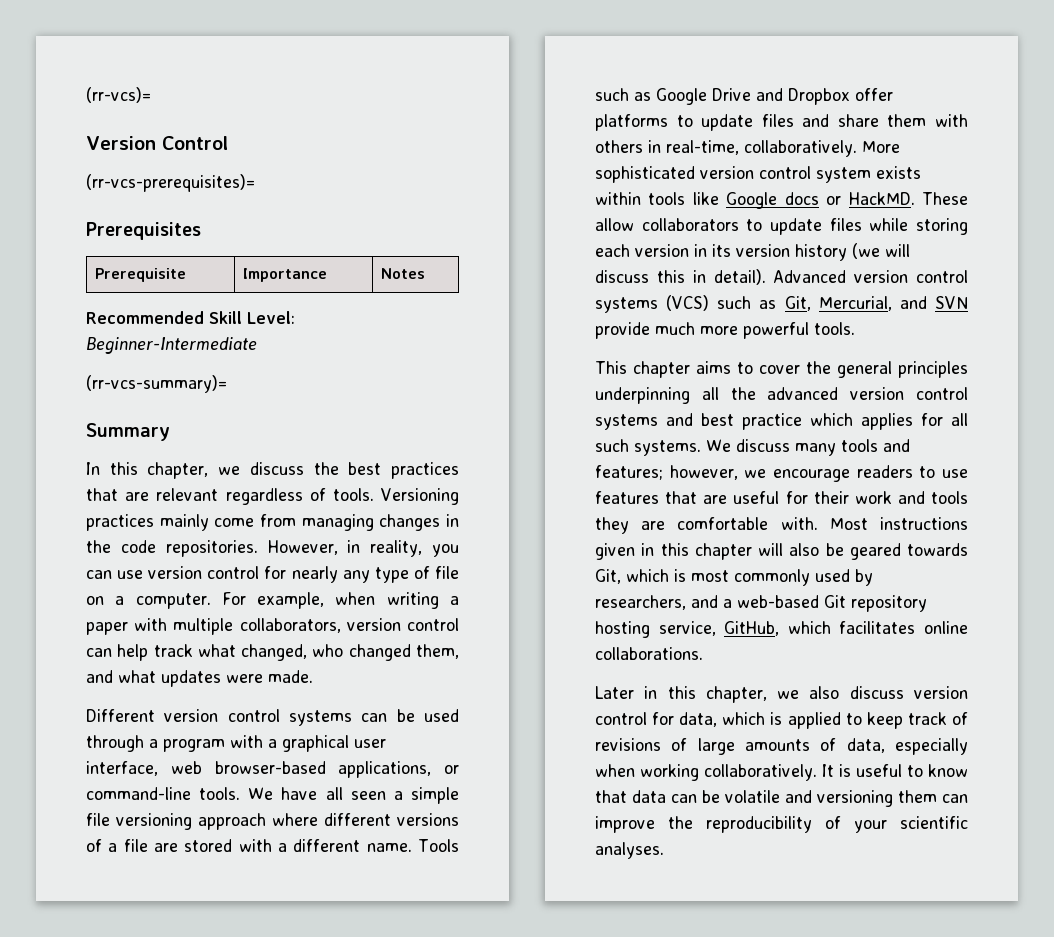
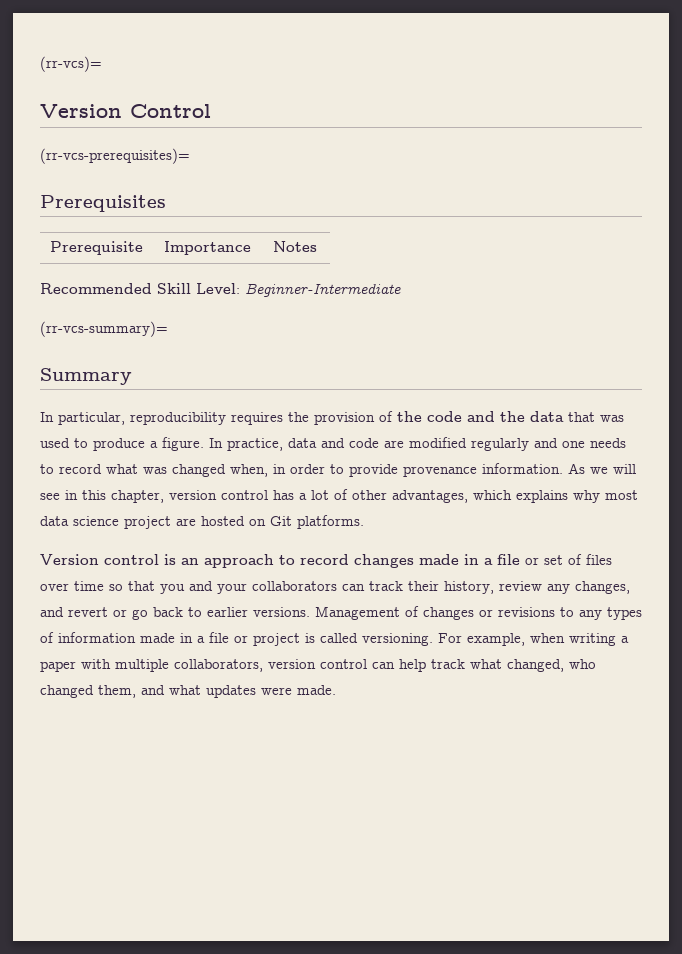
[109,462,459,479] [86,488,460,505] [86,514,459,531] [86,540,459,557] [86,566,459,583] [86,593,211,609] this chapter, we discuss the best practices that are relevant regardless of tools. Versioning practices mainly come from managing changes in the code repositories. However, in reality, you can use version control for nearly any type of file on a computer. -> [58,411,624,425] [40,437,626,451] [40,463,636,477] [40,489,638,503] [40,515,364,529] [40,554,612,568] [40,581,630,594] [40,606,642,620] [40,632,433,646] particular, reproducibility requires the provision of the code and the data that was used to produce a figure. In practice, data and code are modified regularly and one needs to record what was changed when, in order to provide provenance information. As we will see in this chapter, version control has a lot of other advantages, which explains why most data science project are hosted on Git platforms. // Version control is an approach to record changes made in a file or set of files over time so that you and your collaborators can track their history, review any changes, and revert or go back to earlier versions. Management of changes or revisions to any types of information made in a file or project is called versioning.
[86,709,459,726] [86,735,386,752] [86,761,459,778] [86,787,460,804] [86,813,459,830] [86,839,460,852] [595,88,893,105] [595,114,968,131] [595,140,900,157] [595,166,921,183] [595,192,968,209] [595,218,968,235] [595,243,910,261] [595,269,968,285] [595,295,968,313] [595,322,855,339] [595,361,968,378] [595,387,968,404] [595,413,968,430] [595,439,910,456] [595,465,968,482] [595,491,968,504] [595,517,968,534] [595,543,968,560] [595,569,873,586] [595,595,927,612] [595,621,968,638] [595,647,703,660] [595,686,968,703] [595,712,968,729] [595,738,968,755] [595,764,968,781] [595,790,968,807] [595,816,968,833] [595,842,664,859] // Different version control systems can be used through a program with a graphical user interface, web browser-based applications, or command-line tools. We have all seen a simple file versioning approach where different versions of a file are stored with a different name. Tools such as Google Drive and Dropbox offer platforms to update files and share them with others in real-time, collaboratively. More sophisticated version control system exists within tools like Google docs or HackMD. These allow collaborators to update files while storing each version in its version history (we will discuss this in detail). Advanced version control systems (VCS) such as Git, Mercurial, and SVN provide much more powerful tools. // This chapter aims to cover the general principles underpinning all the advanced version control systems and best practice which applies for all such systems. We discuss many tools and features; however, we encourage readers to use features that are useful for their work and tools they are comfortable with. Most instructions given in this chapter will also be geared towards Git, which is most commonly used by researchers, and a web-based Git repository hosting service, GitHub, which facilitates online collaborations. // Later in this chapter, we also discuss version control for data, which is applied to keep track of revisions of large amounts of data, especially when working collaboratively. It is useful to know that data can be volatile and versioning them can improve the reproducibility of your scientific analyses. -> (336, 690) none

